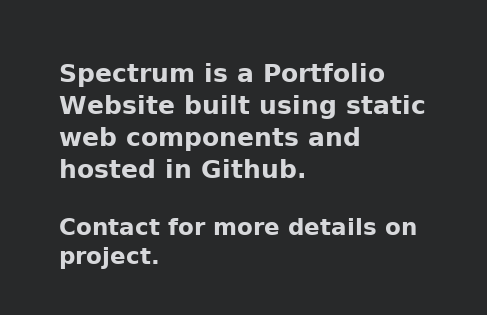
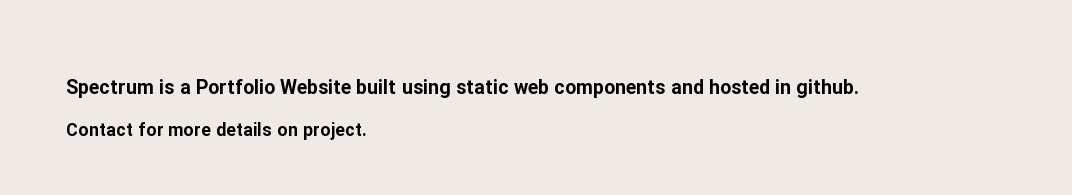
[201,159,307,178] Github. -> [796,79,860,98] github.

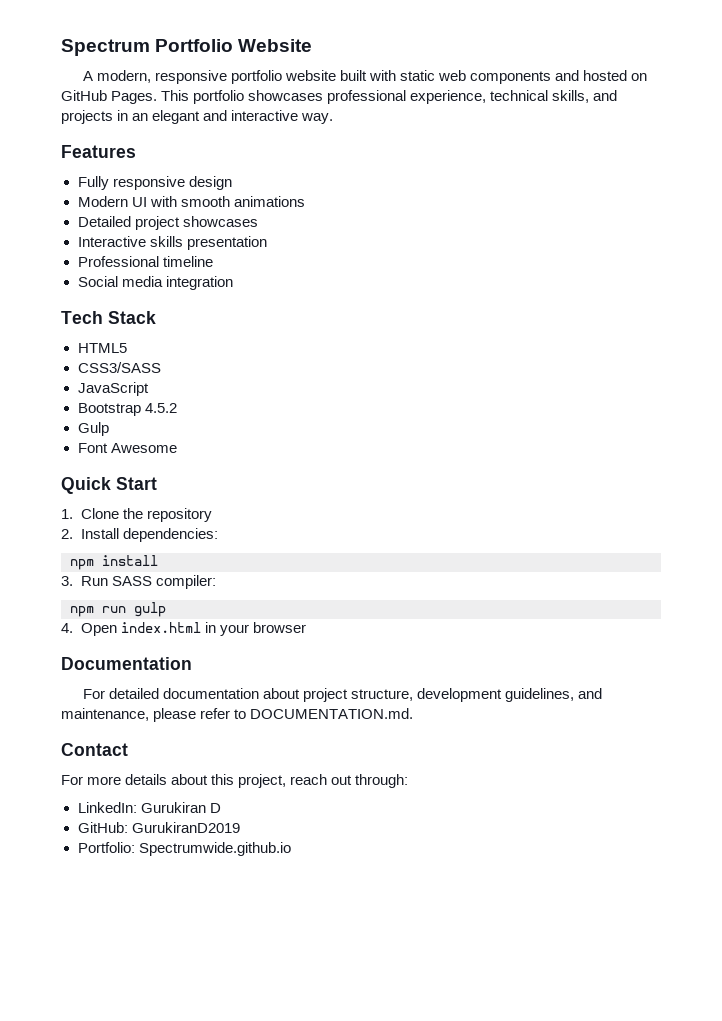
[159,79,191,94] is a -> (150, 47) none
[356,79,451,98] built using -> [82,70,396,84] // A modern, responsive portfolio website built with
[775,79,860,98] in github. -> [631,73,648,81] [61,90,618,104] [61,110,334,124] [61,145,136,158] [77,176,232,190] [77,196,305,207] [77,216,258,230] [77,236,267,250] [77,256,213,267] [77,276,233,290] [61,311,156,324] [77,343,127,353] [77,362,161,373] [77,382,149,396] [77,403,177,416] [77,422,109,436] [77,443,177,453] [61,477,157,494] [61,508,212,522] [61,528,218,542] [70,555,158,570] [61,575,216,589] [70,602,166,617] [61,622,306,636] [61,657,192,670] [82,688,602,702] [61,708,414,722] on GitHub Pages. This portfolio showcases professional experience, technical skills, and projects in an elegant and interactive way. // Features // Fully responsive design // Modern UI with smooth animations // Detailed project showcases // Interactive skills presentation // Professional timeline // Social media integration // Tech Stack // HTML5 // CSS3/SASS // JavaScript // Bootstrap 4.5.2 // Gulp // Font Awesome // Quick Start // 1. Clone the repository // 2. Install dependencies: // npm install // 3. Run SASS compiler: // npm run gulp // 4. Open index.html in your browser // Documentation // For detailed documentation about project structure, development guidelines, and maintenance, please refer to DOCUMENTATION.md.
[137,122,164,136] for -> [61,775,83,785] // For
[276,122,367,140] on project. -> [171,774,409,788] [77,802,221,813] [77,822,240,833] [77,842,291,856] about this project, reach out through: // LinkedIn: Gurukiran D // GitHub: GurukiranD2019 // Portfolio: Spectrumwide.github.io

